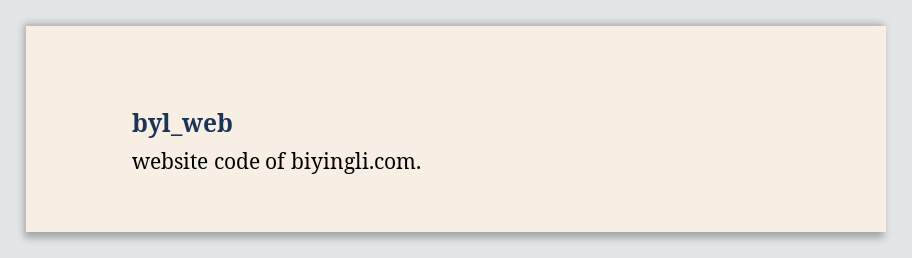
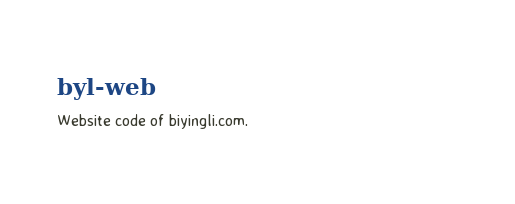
[132,113,233,138] [132,152,208,169] byl_web // website -> [57,78,156,100] [57,114,111,126] byl-web // Website

